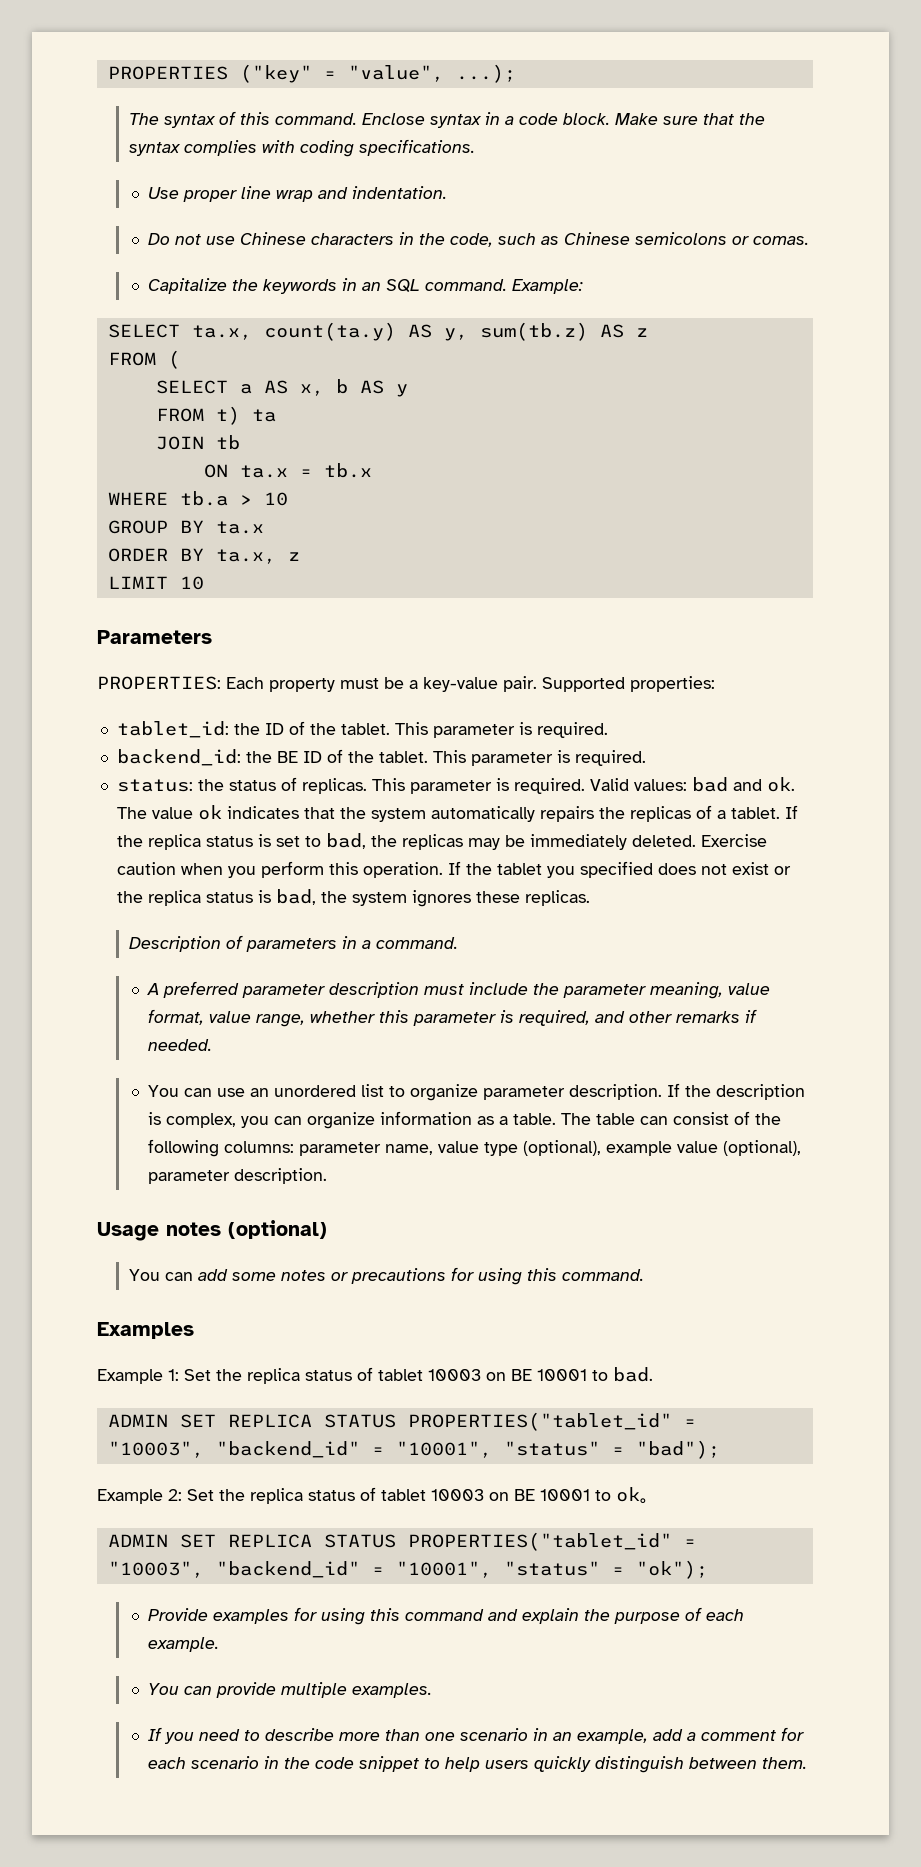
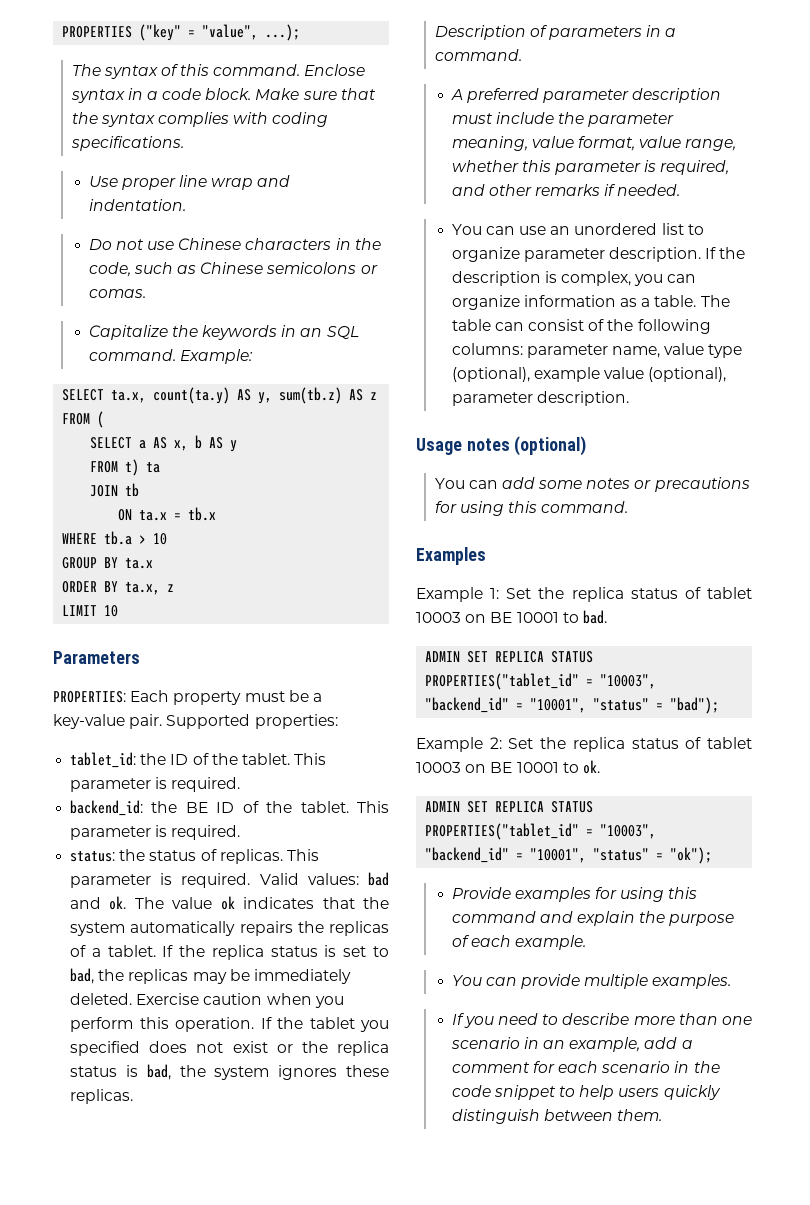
[616,1487,658,1504] ok。 -> [582,760,600,774] ok.

